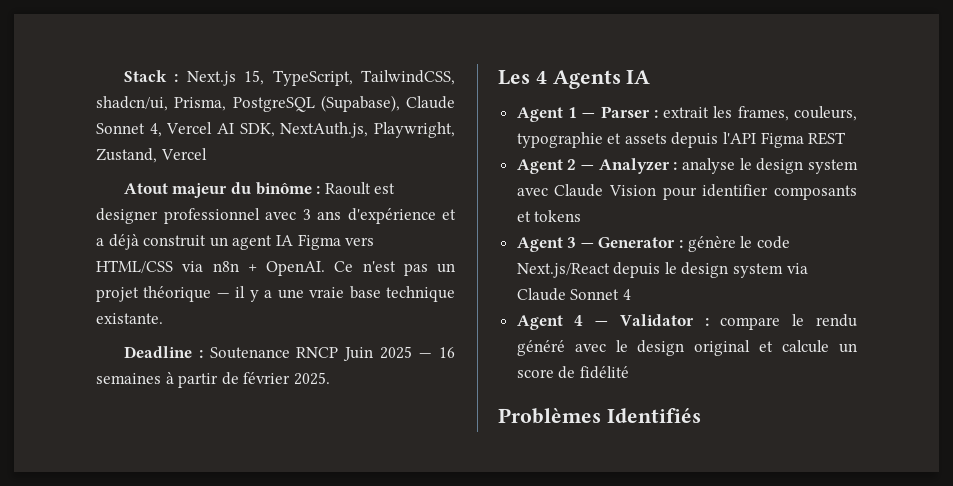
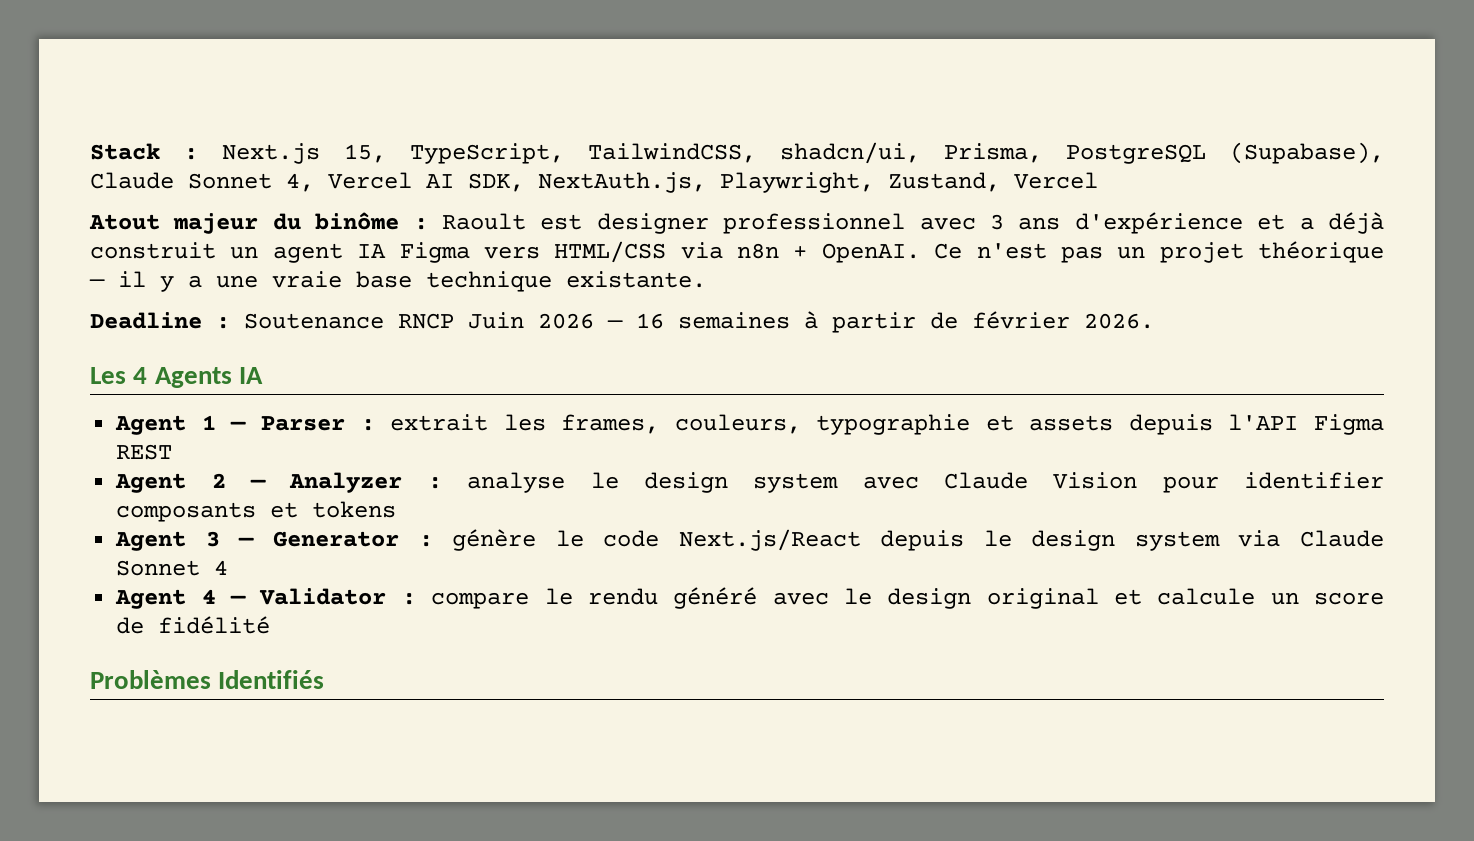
[380,346,413,359] 2025 -> [538,313,594,329] 2026
[293,372,330,385] 2025. -> [1084,313,1154,329] 2026.

